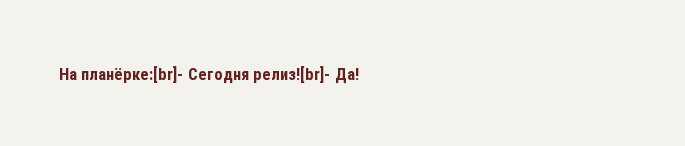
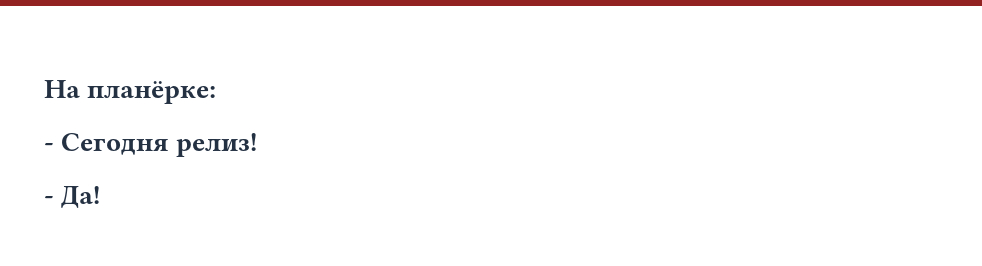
[81,66,331,84] планёрке:[br]- Сегодня релиз![br]- -> [87,81,217,104] [44,133,257,157] [44,196,54,204] планёрке: // - Сегодня релиз! // -

